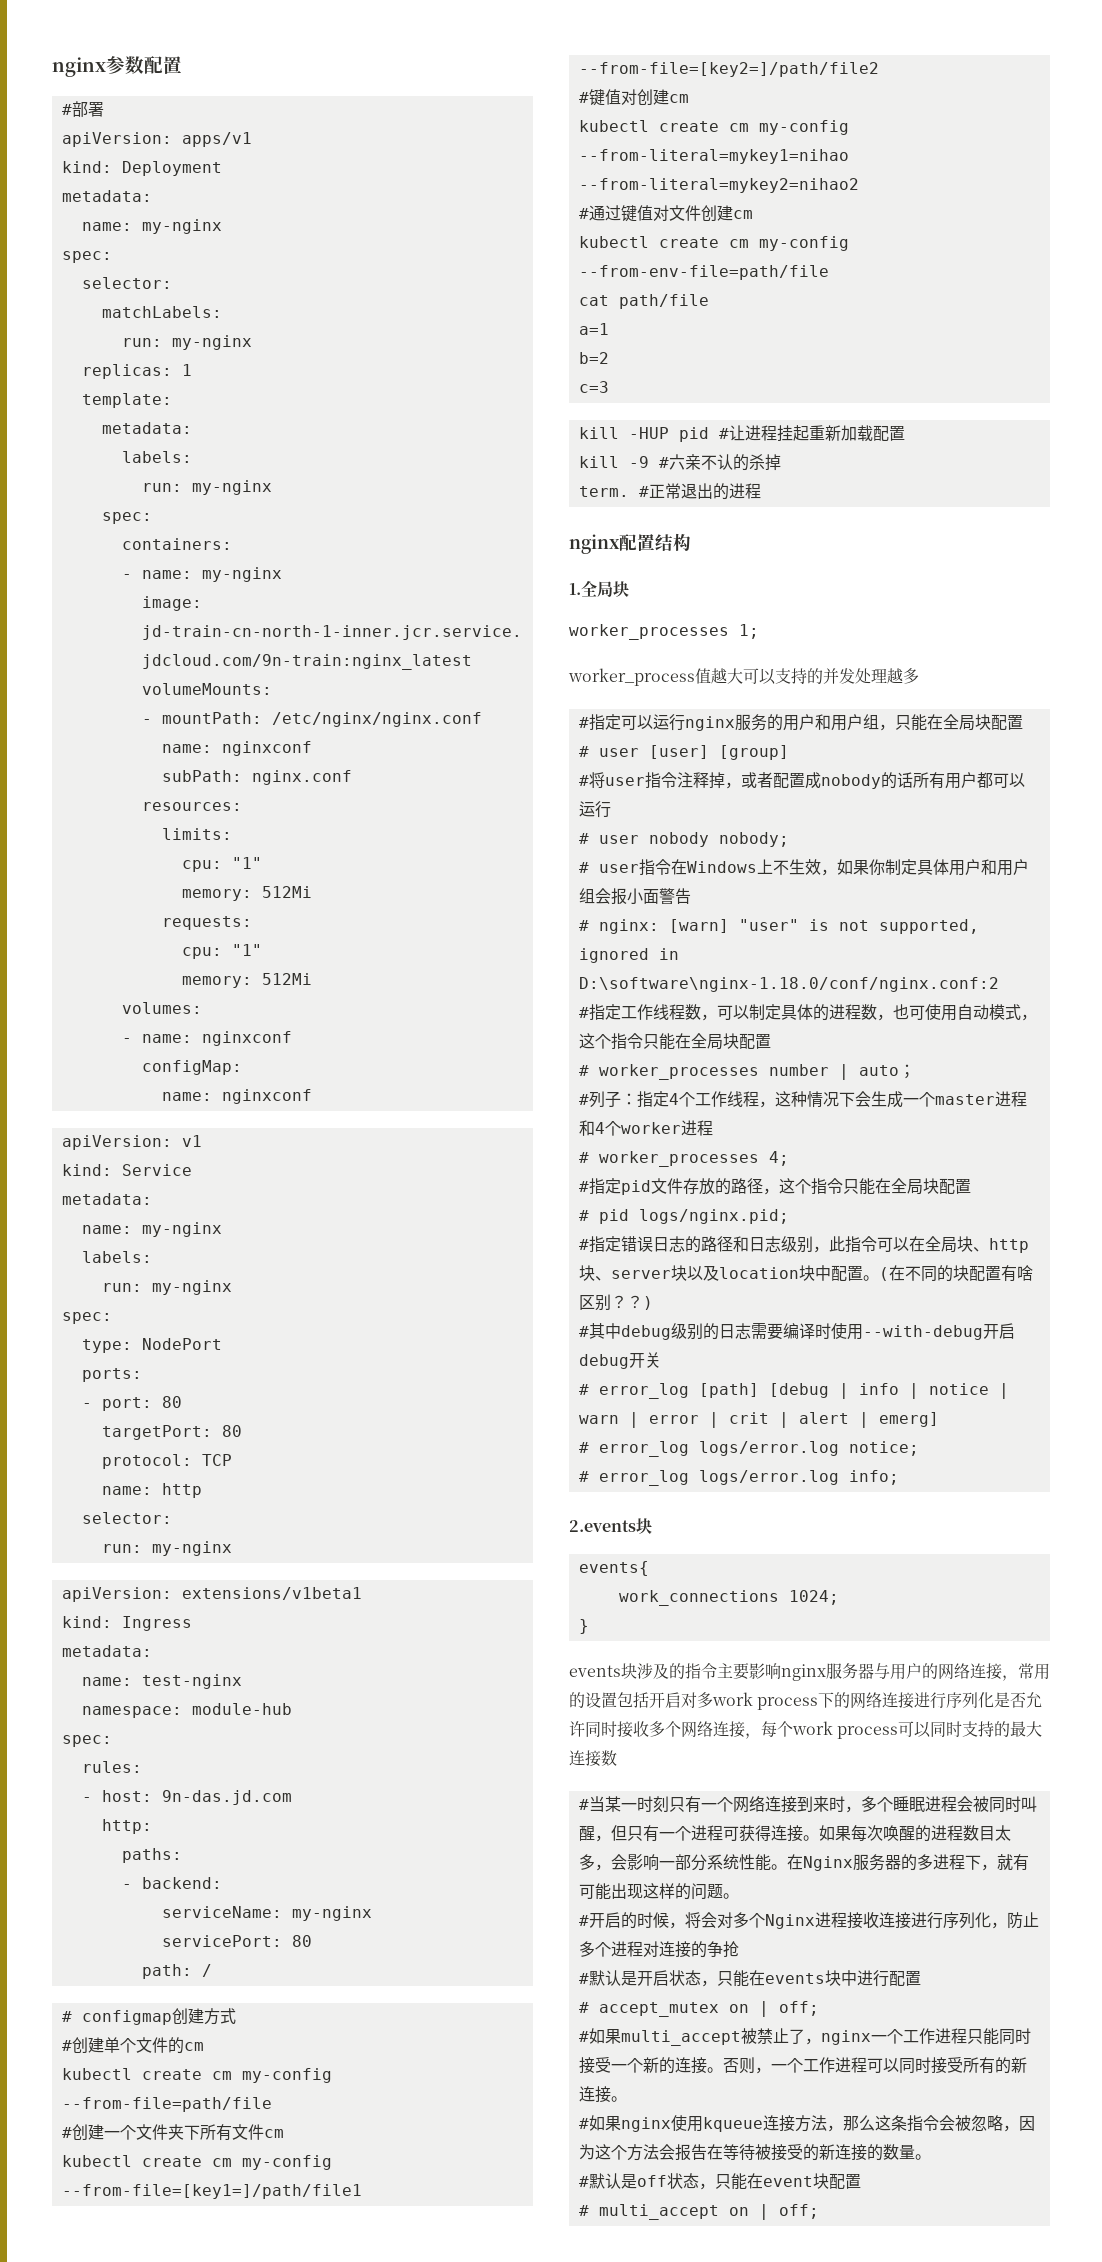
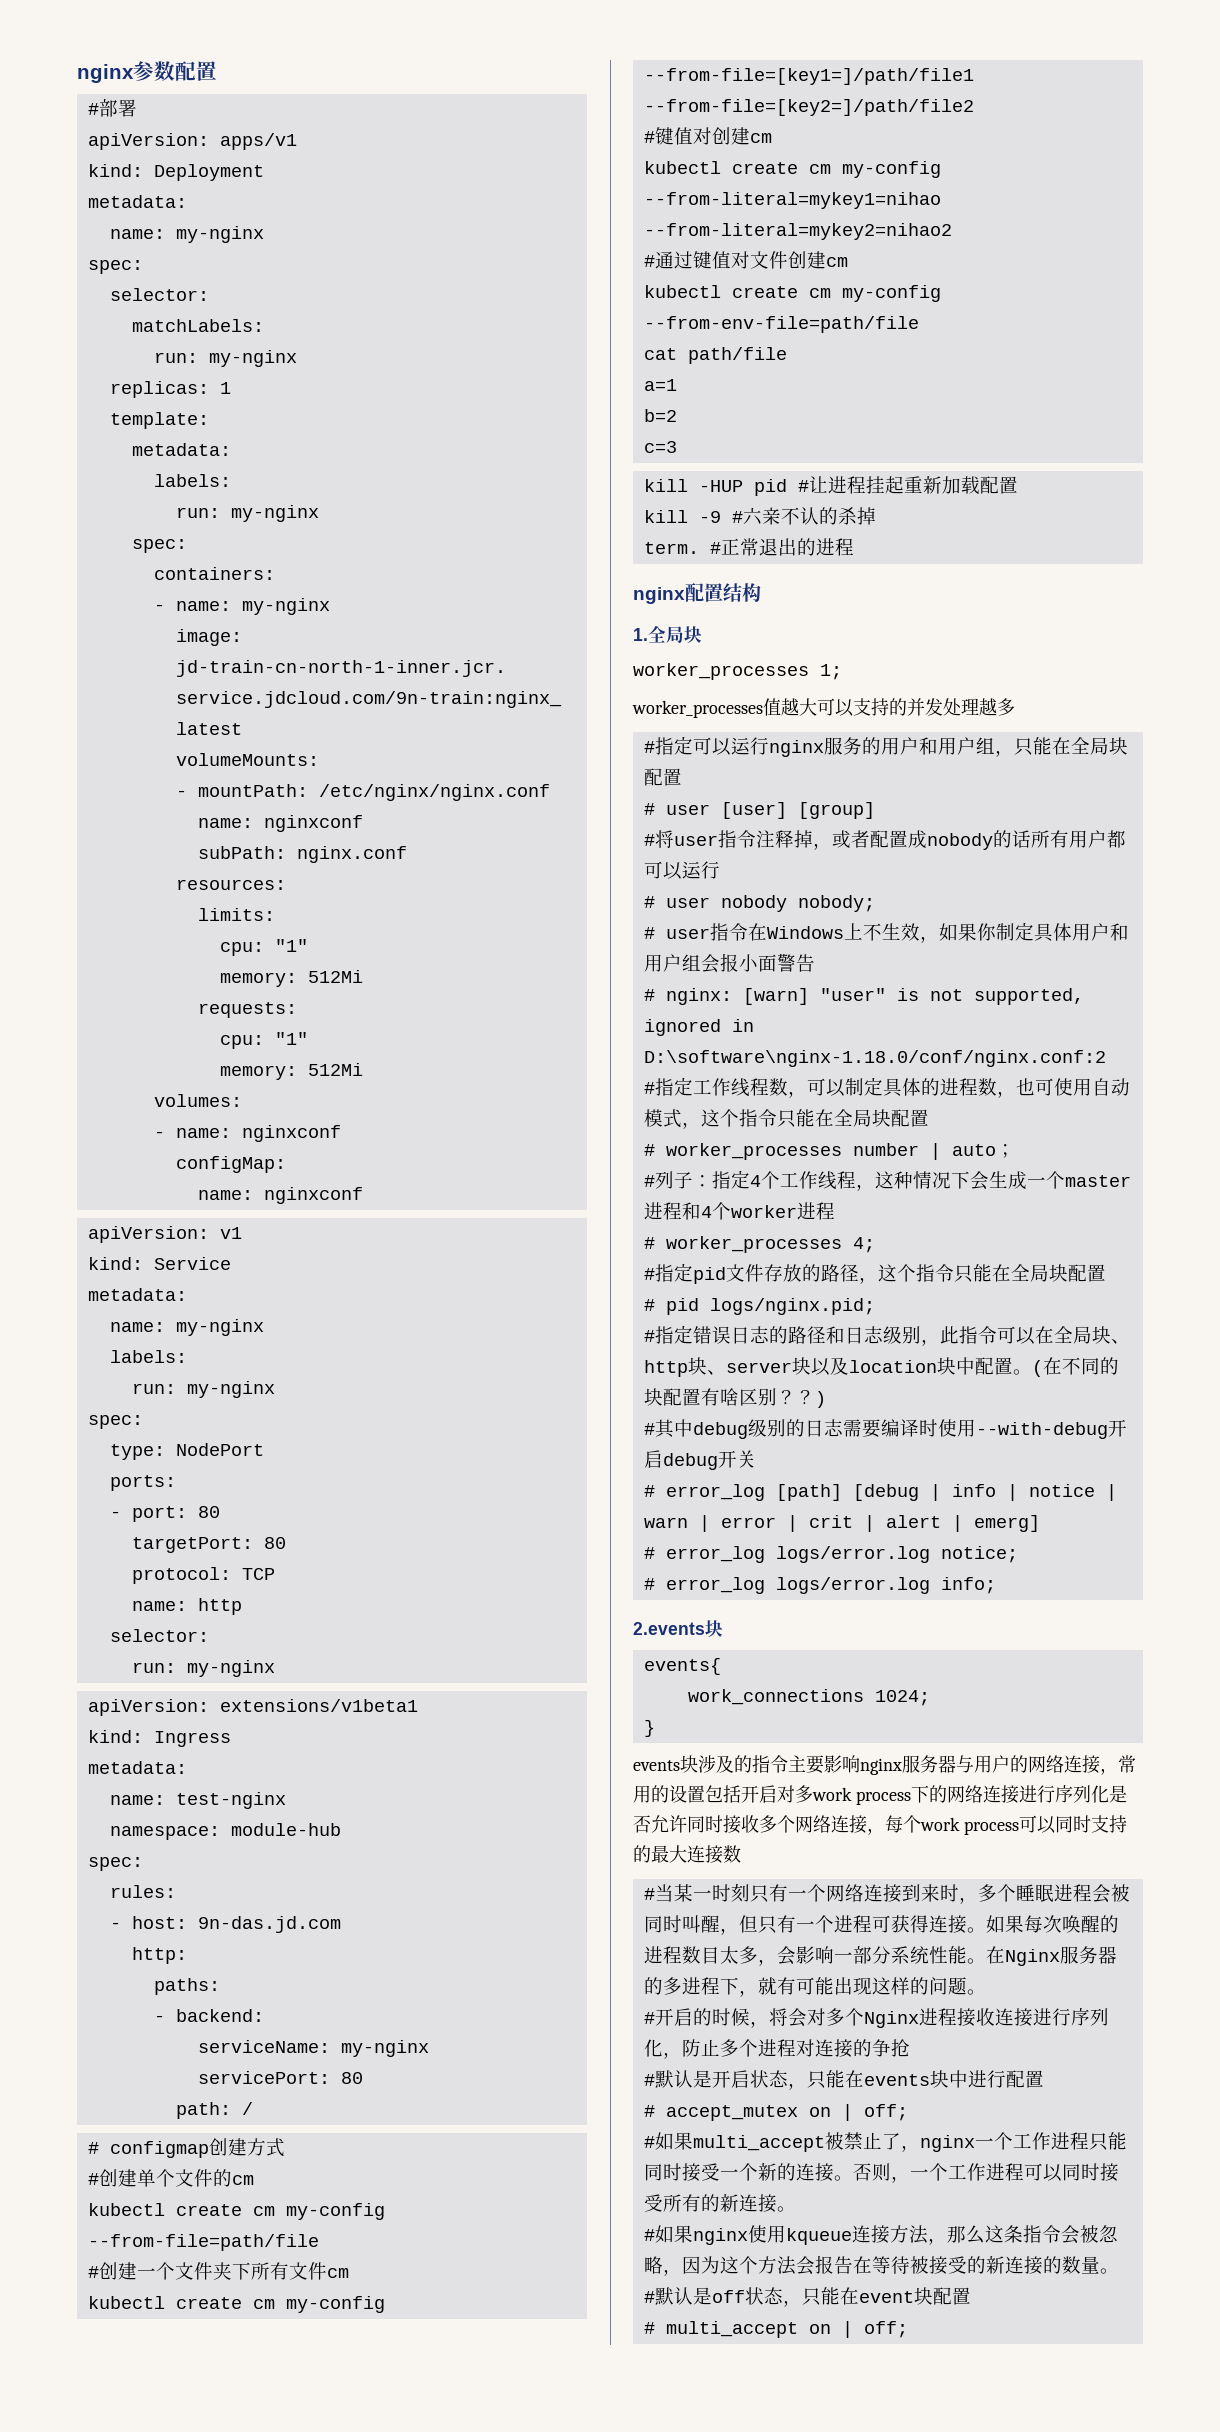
[568,668,695,686] worker_process -> [632,700,763,718] worker_processes

